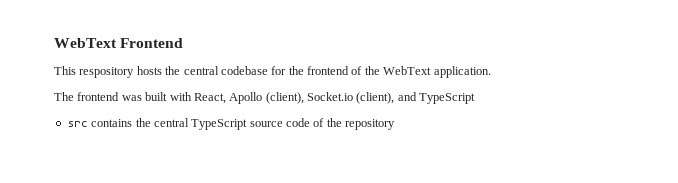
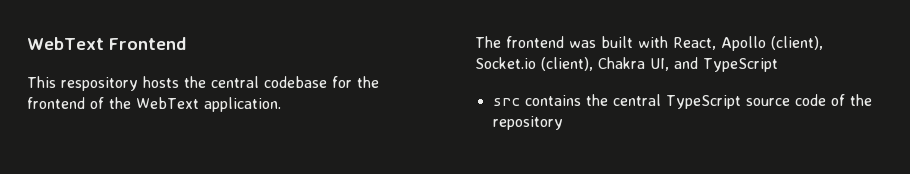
(395, 98) none -> [598,57,669,71] Chakra UI,

